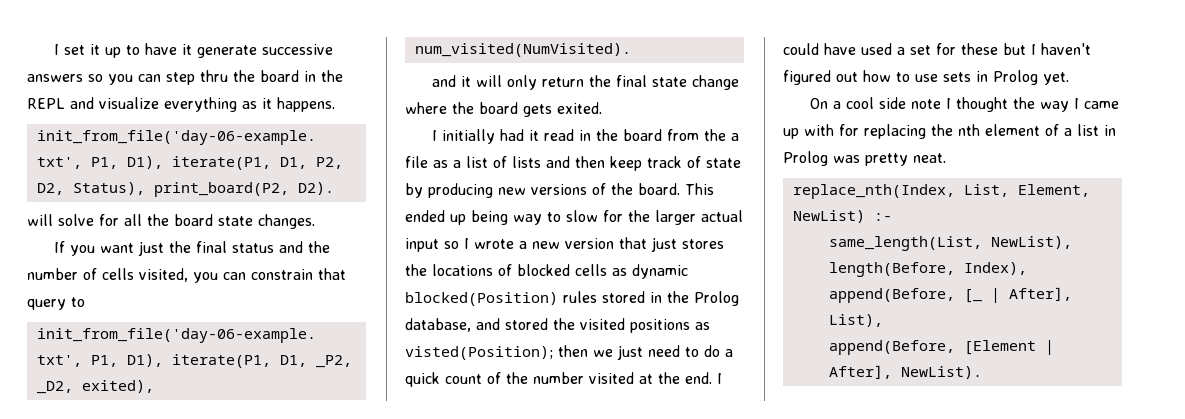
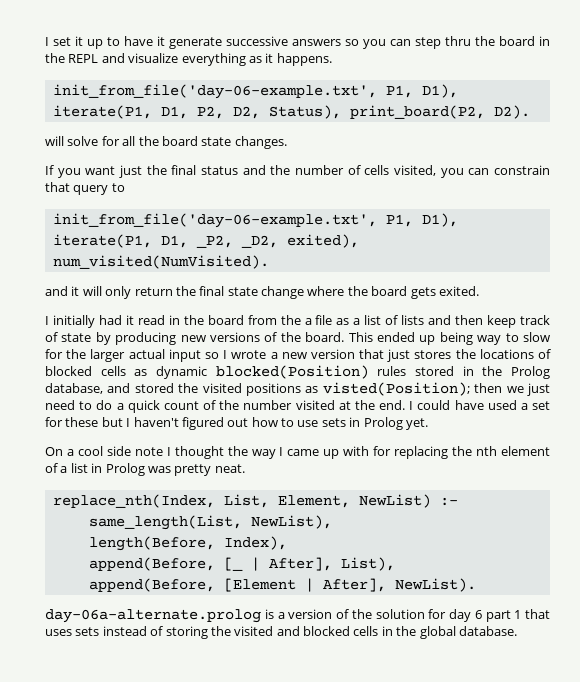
(982, 372) none -> [45,609,550,623] [45,626,517,639] // day-06a-alternate.prolog is a version of the solution for day 6 part 1 that uses sets instead of storing the visited and blocked cells in the global database.

